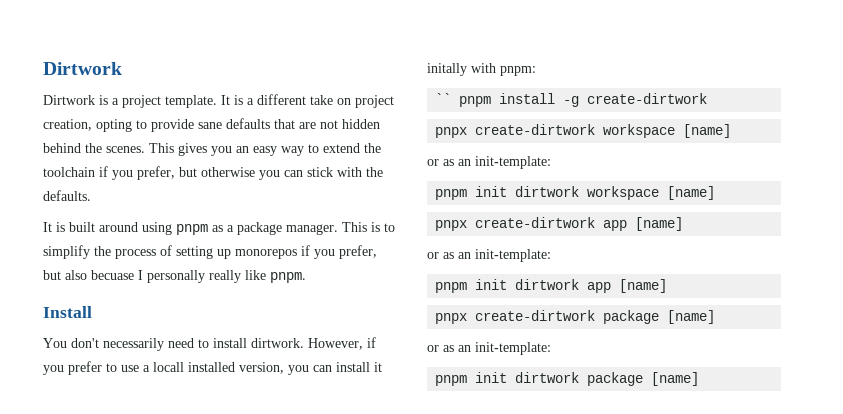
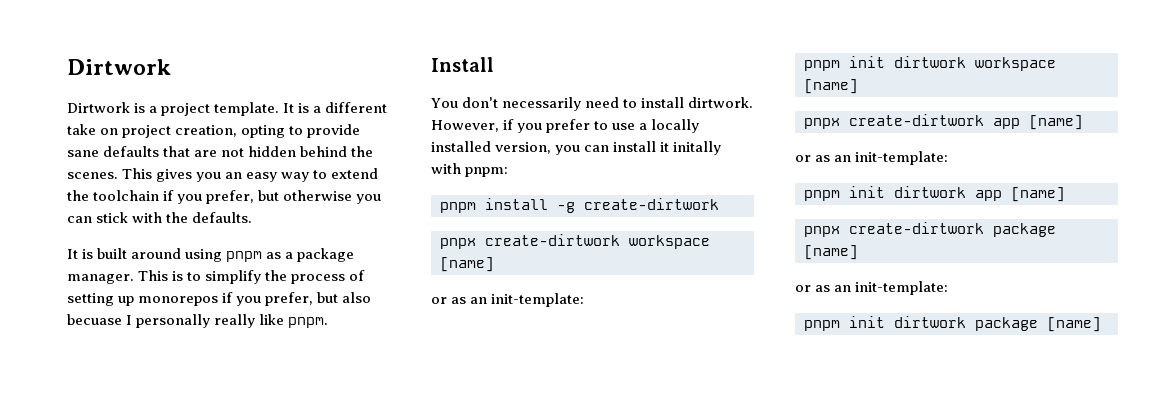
[153,362,184,372] locall -> [651,119,700,133] locally
[435,93,452,104] `` -> (509, 172) none

